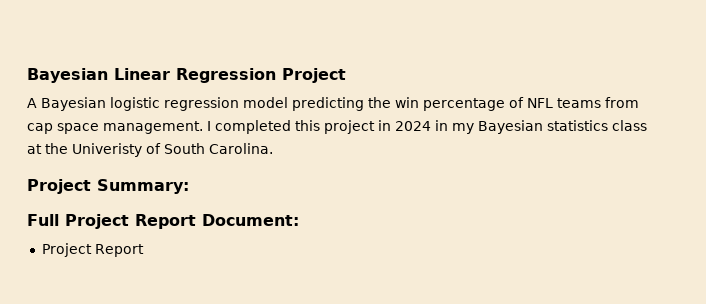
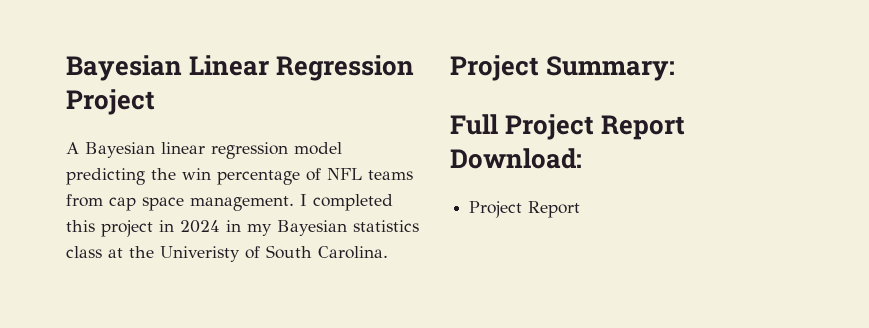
[110,97,160,111] logistic -> [161,142,205,154] linear
[202,214,299,226] Document: -> [450,148,582,169] Download:

